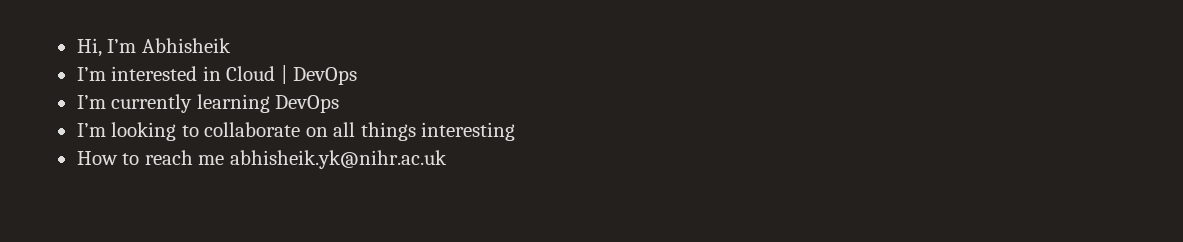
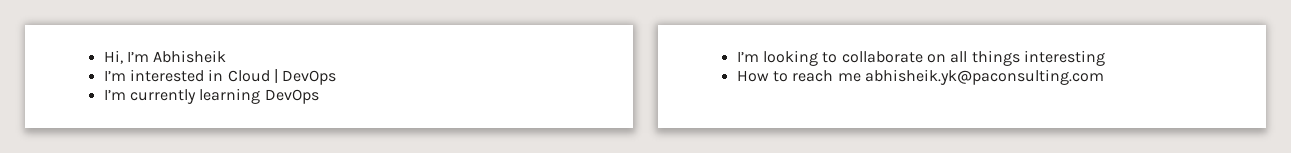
[229,150,447,169] abhisheik.yk@nihr.ac.uk -> [864,69,1104,85] abhisheik.yk@paconsulting.com

